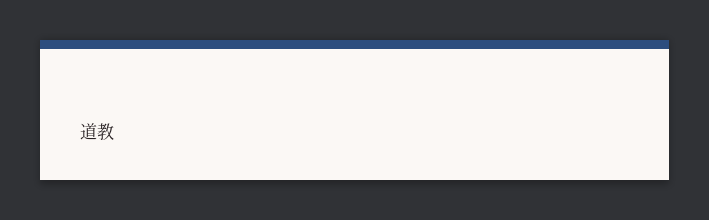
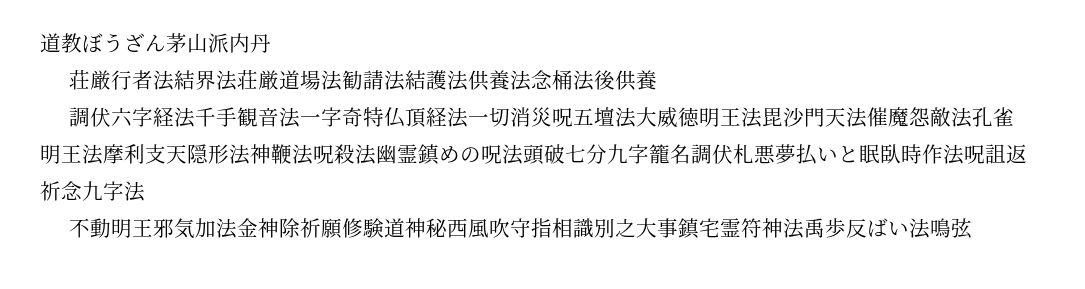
(114, 132) none -> [82,33,271,53] [69,70,658,91] [69,107,1015,128] [40,144,1027,165] [40,181,145,202] [69,218,974,239] ぼうざん茅山派内丹 // 荘厳行者法結界法荘厳道場法勧請法結護法供養法念桶法後供養 // 調伏六字経法千手観音法一字奇特仏頂経法一切消災呪五壇法大威徳明王法毘沙門天法催魔怨敵法孔雀明王法摩利支天隠形法神鞭法呪殺法幽霊鎮めの呪法頭破七分九字籠名調伏札悪夢払いと眠臥時作法呪詛返祈念九字法 // 不動明王邪気加法金神除祈願修験道神秘西風吹守指相識別之大事鎮宅霊符神法禹歩反ばい法鳴弦

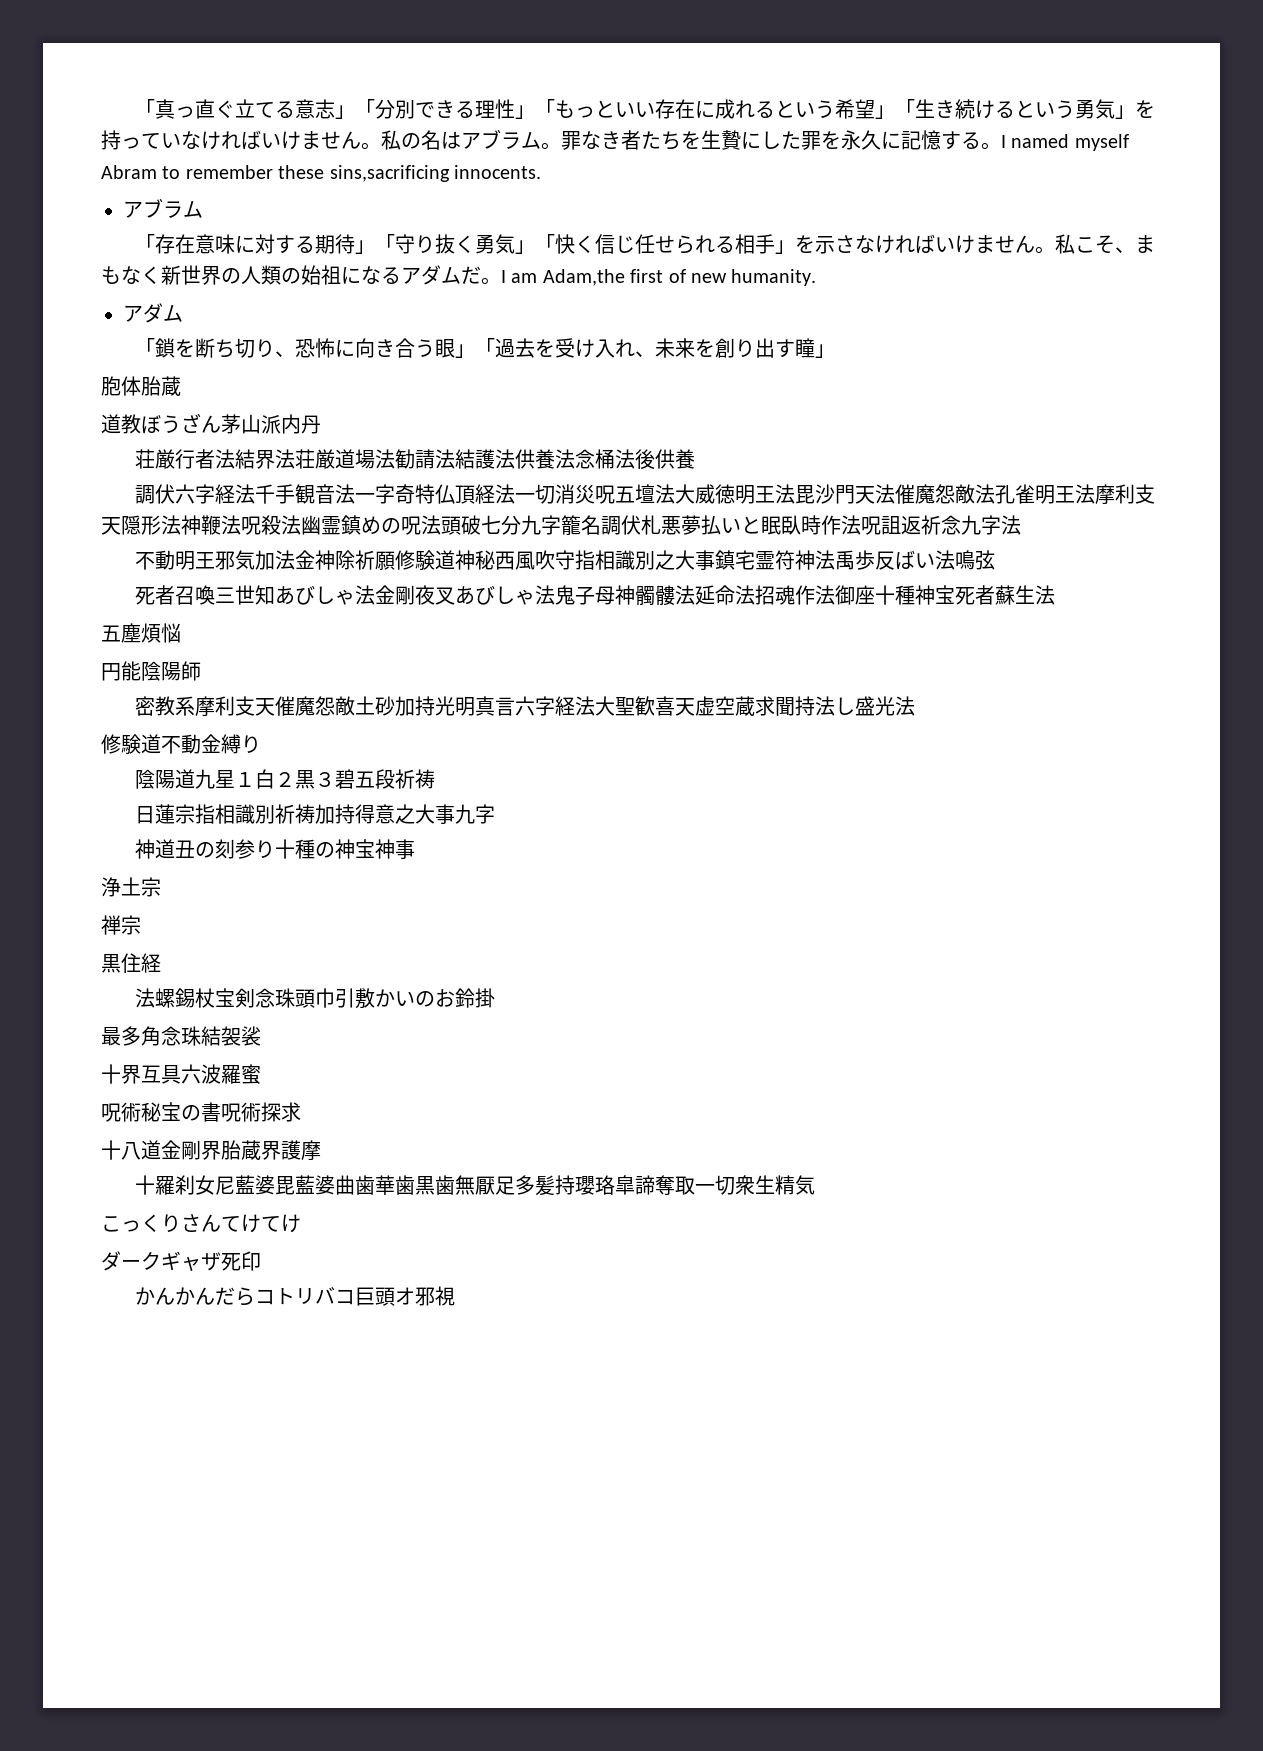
(40, 43) none -> [135,99,1156,119] [101,129,1129,151] [101,165,541,182] [123,198,203,218] [135,234,1156,254] [101,265,817,286] [123,303,183,323] [135,338,836,358] [101,376,181,396] 「真っ直ぐ立てる意志」「分別できる理性」「もっといい存在に成れるという希望」「生き続けるという勇気」を持っていなければいけません。私の名はアブラム。罪なき者たちを生贄にした罪を永久に記憶する。I named myself Abram to remember these sins,sacrificing innocents. // アブラム // 「存在意味に対する期待」「守り抜く勇気」「快く信じ任せられる相手」を示さなければいけません。私こそ、まもなく新世界の人類の始祖になるアダムだ。I am Adam,the first of new humanity. // アダム // 「鎖を断ち切り、恐怖に向き合う眼」「過去を受け入れ、未来を創り出す瞳」 // 胞体胎蔵 //
(974, 228) none -> [135,585,1056,606] [101,623,181,643] [101,661,201,681] [135,696,916,717] [101,734,261,755] [135,769,436,789] [135,804,496,824] [135,839,416,859] [101,877,161,897] [101,915,141,935] [101,953,161,973] [135,988,496,1009] [101,1026,261,1046] [101,1064,261,1084] [101,1102,301,1122] [101,1140,321,1161] [135,1175,816,1196] [101,1214,301,1233] [101,1251,261,1271] [135,1286,456,1306] // 死者召喚三世知あびしゃ法金剛夜叉あびしゃ法鬼子母神髑髏法延命法招魂作法御座十種神宝死者蘇生法 // 五塵煩悩 // 円能陰陽師 // 密教系摩利支天催魔怨敵土砂加持光明真言六字経法大聖歓喜天虚空蔵求聞持法し盛光法 // 修験道不動金縛り // 陰陽道九星１白２黒３碧五段祈祷 // 日蓮宗指相識別祈祷加持得意之大事九字 // 神道丑の刻参り十種の神宝神事 // 浄土宗 // 禅宗 // 黒住経 // 法螺錫杖宝剣念珠頭巾引敷かいのお鈴掛 // 最多角念珠結袈裟 // 十界互具六波羅蜜 // 呪術秘宝の書呪術探求 // 十八道金剛界胎蔵界護摩 // 十羅刹女尼藍婆毘藍婆曲歯華歯黒歯無厭足多髪持瓔珞皐諦奪取一切衆生精気 // こっくりさんてけてけ // ダークギャザ死印 // かんかんだらコトリバコ巨頭オ邪視

